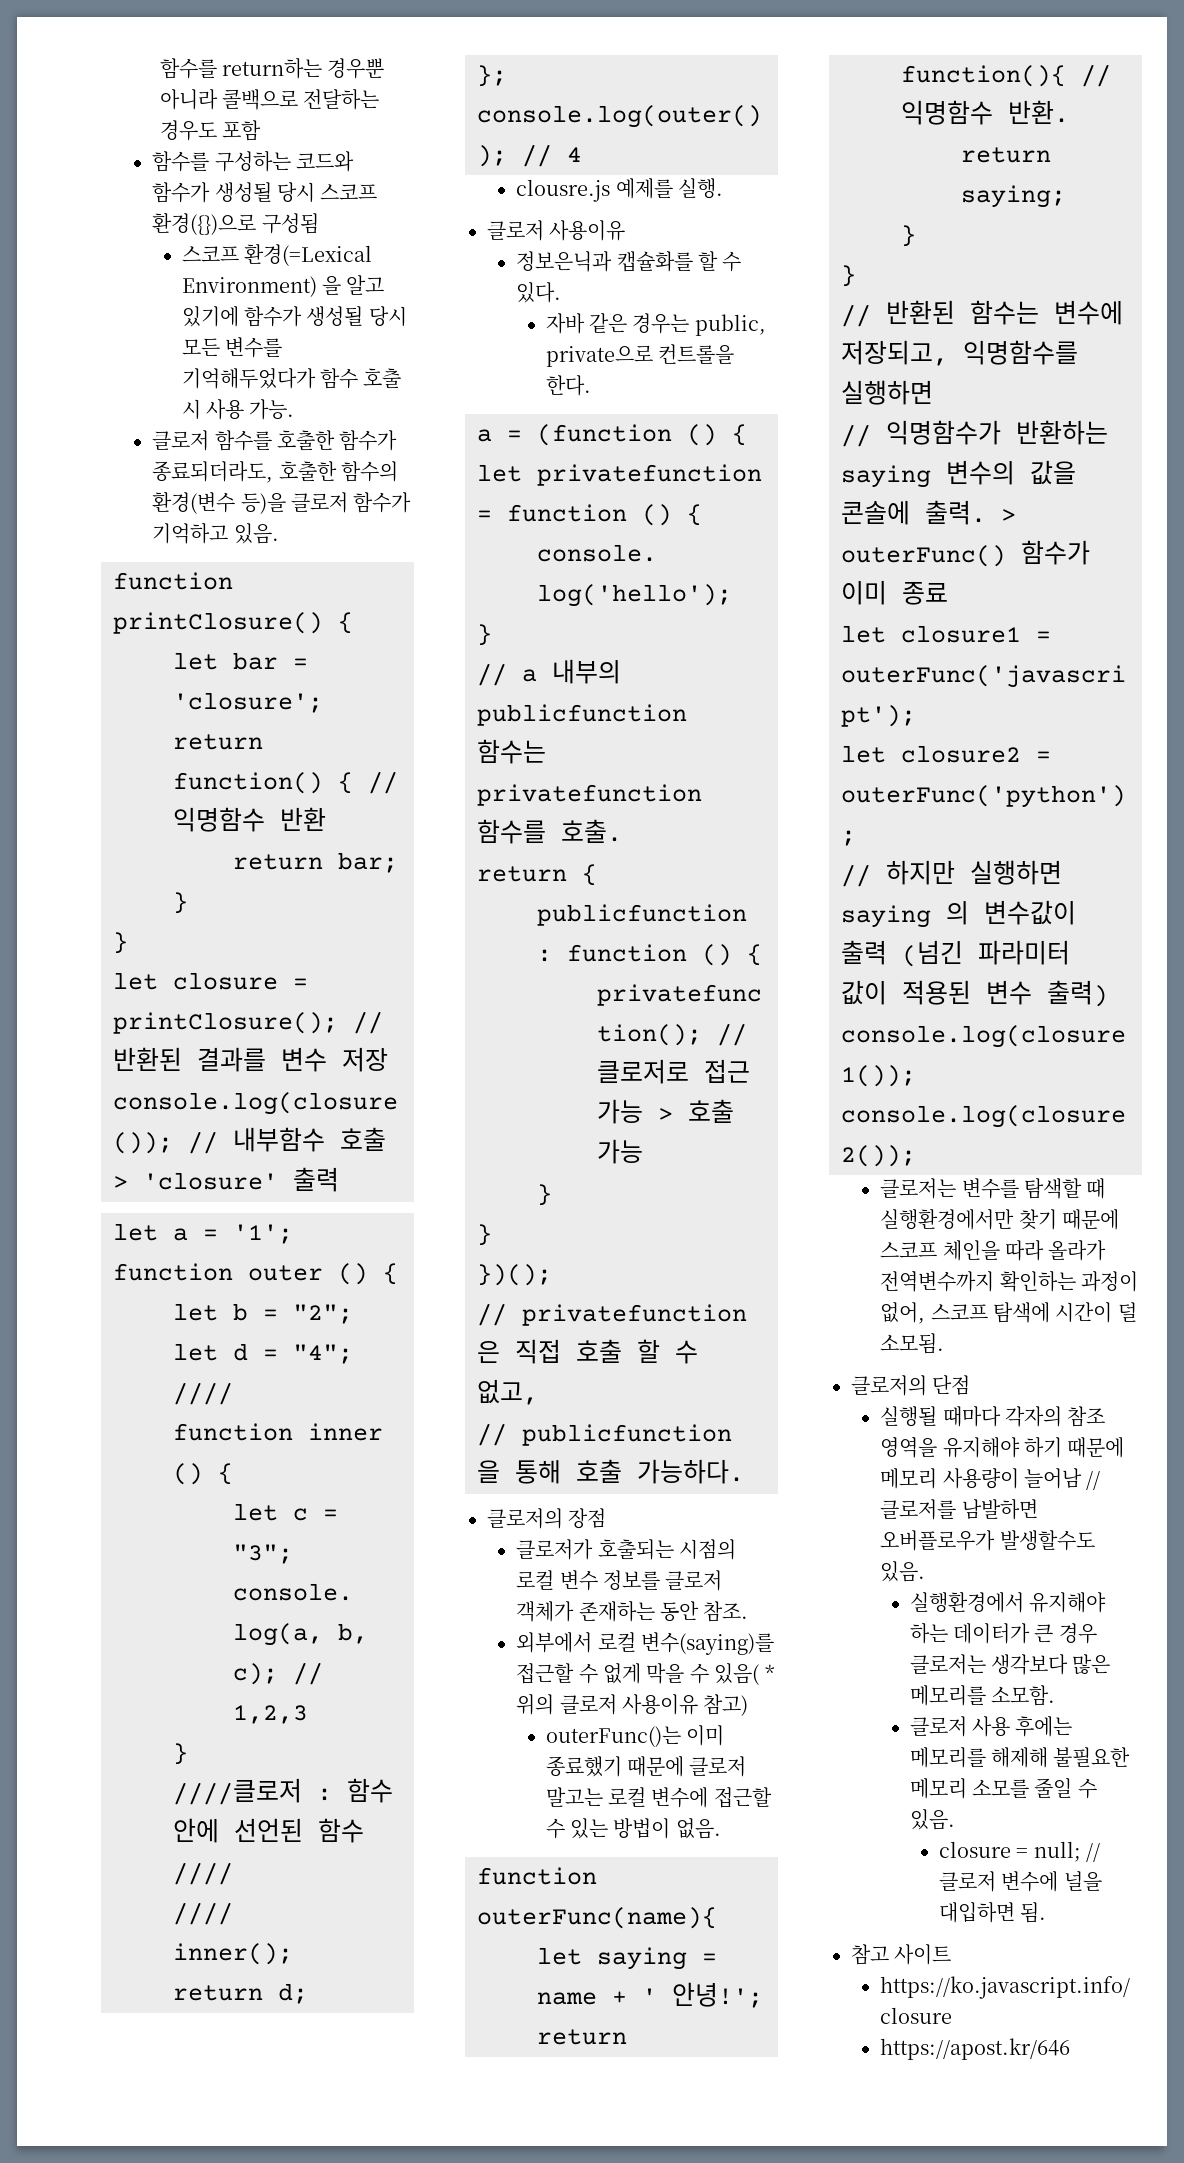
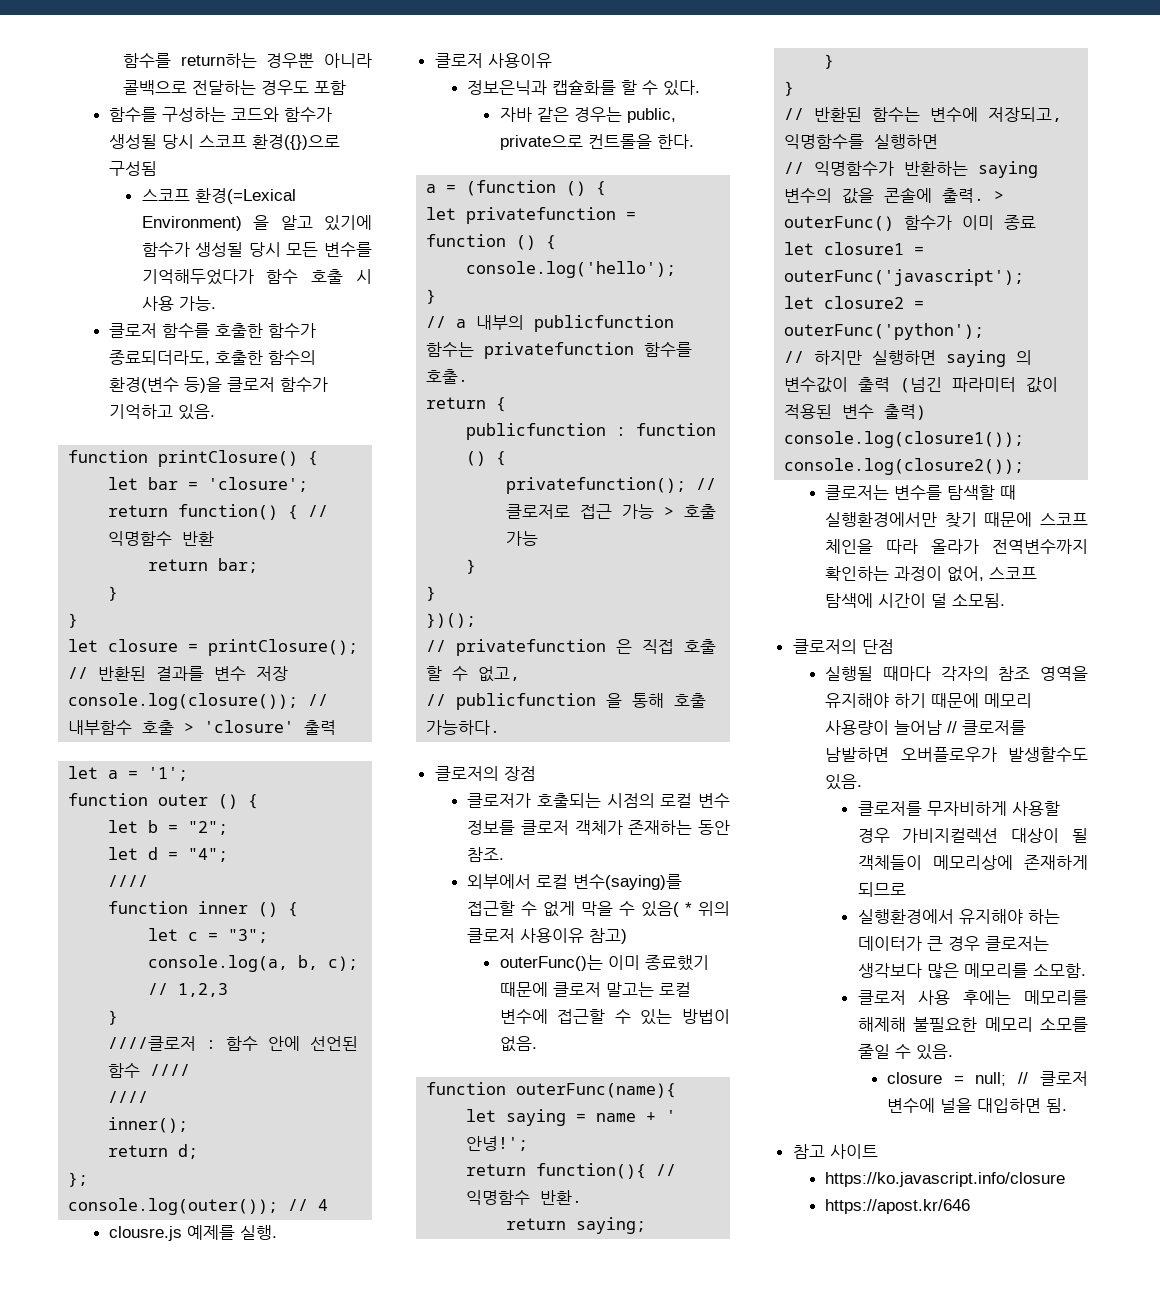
(926, 1571) none -> [857,801,1060,816] [857,828,1088,843] [857,855,1088,870] [857,882,906,897] // 클로저를 무자비하게 사용할 경우 가비지컬렉션 대상이 될 객체들이 메모리상에 존재하게 되므로

